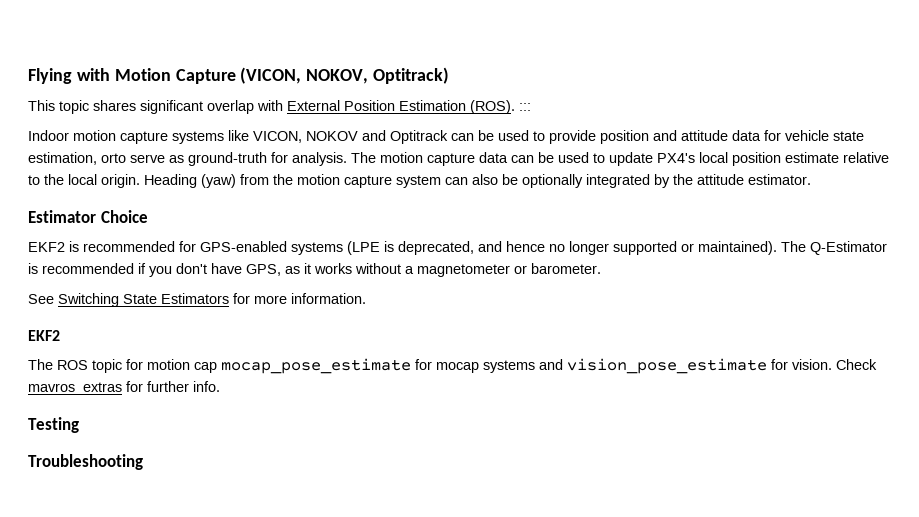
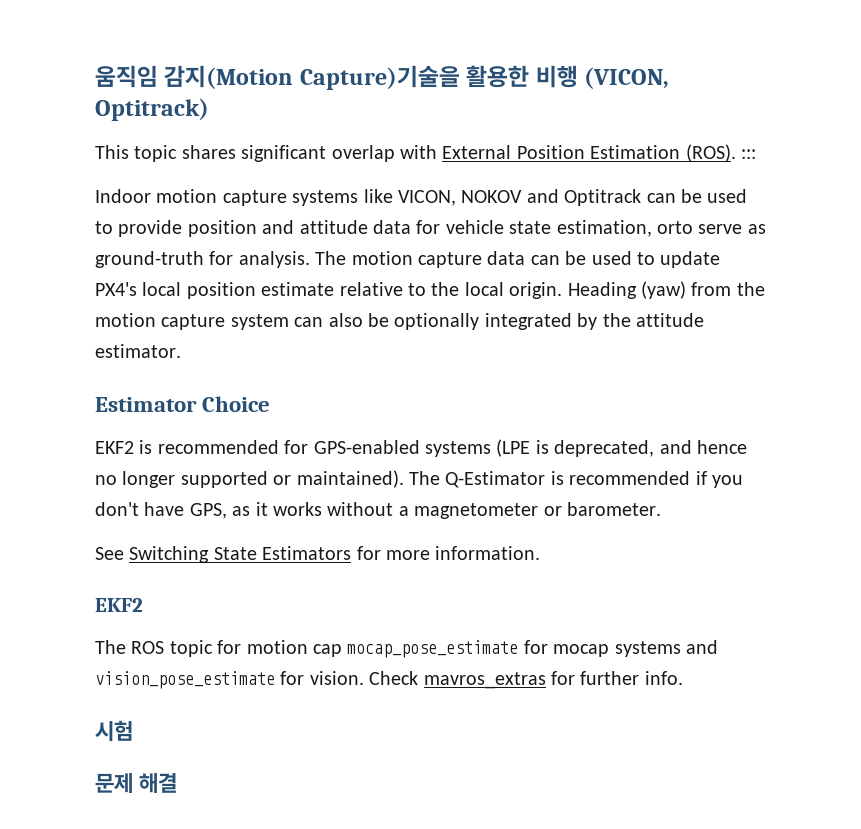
[28,67,369,84] Flying with Motion Capture (VICON, NOKOV, -> [95,65,670,90] 움직임 감지(Motion Capture)기술을 활용한 비행 (VICON,
[28,417,79,433] [28,454,143,470] Testing // Troubleshooting -> [95,720,133,742] [95,773,178,794] 시험 // 문제 해결

